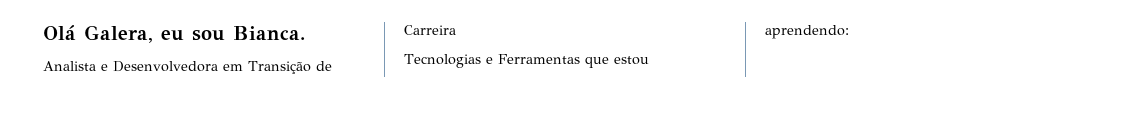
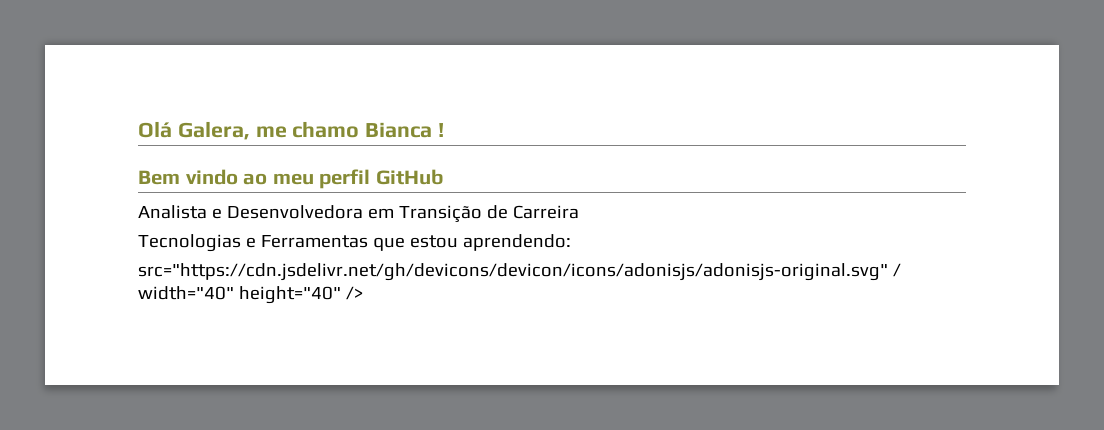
[161,26,305,41] eu sou Bianca. -> [255,121,445,138] [138,169,444,189] me chamo Bianca ! // Bem vindo ao meu perfil GitHub
(849, 32) none -> [138,263,901,281] [138,286,363,304] // src="https://cdn.jsdelivr.net/gh/devicons/devicon/icons/adonisjs/adonisjs-original.svg" / width="40" height="40" />

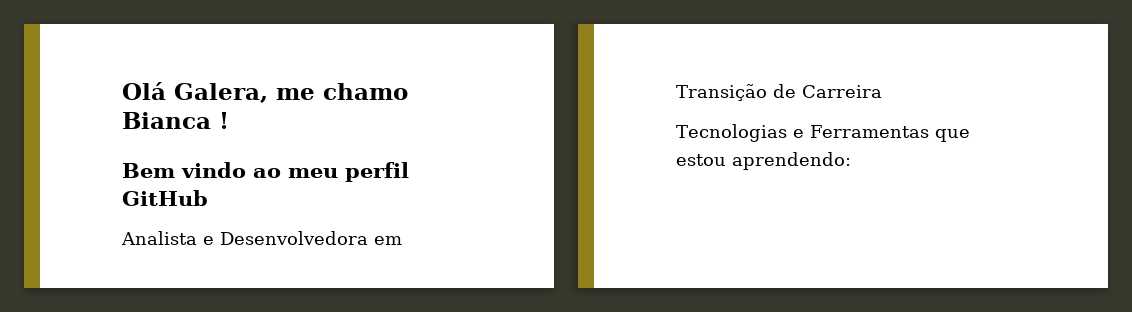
[138,263,901,281] [138,286,363,304] // src="https://cdn.jsdelivr.net/gh/devicons/devicon/icons/adonisjs/adonisjs-original.svg" / width="40" height="40" /> -> (851, 161) none

